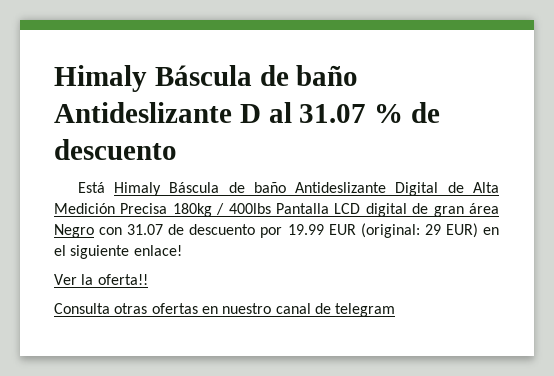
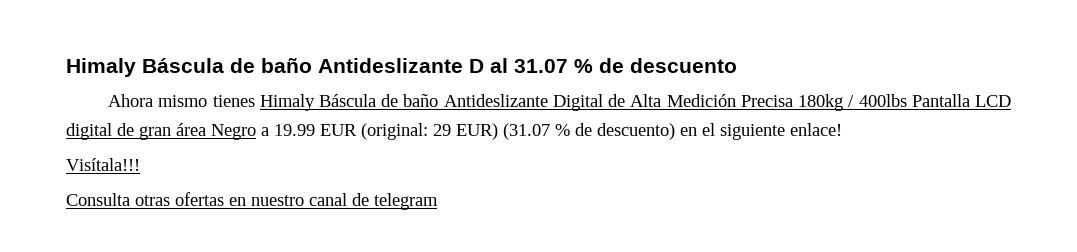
[77,182,105,193] Está -> [108,94,255,107] Ahora mismo tienes
[99,224,283,238] con 31.07 de descuento por -> [261,127,269,136] a
(478, 230) none -> [503,123,675,140] (31.07 % de descuento)
[54,274,148,285] Ver la oferta!! -> [66,158,140,171] Visítala!!!

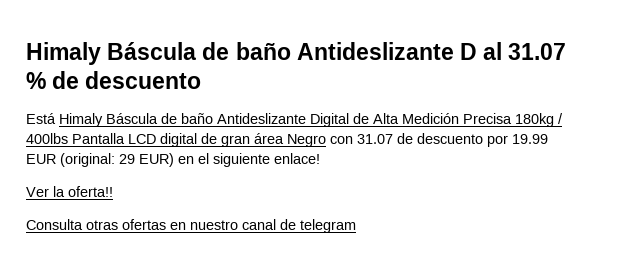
[108,94,255,107] Ahora mismo tienes -> [26,113,56,124] Está
[261,127,269,136] a -> [330,133,508,147] con 31.07 de descuento por
[503,123,675,140] (31.07 % de descuento) -> (174, 160) none
[66,158,140,171] Visítala!!! -> [26,186,113,197] Ver la oferta!!

